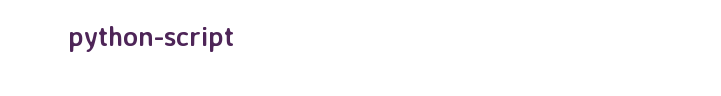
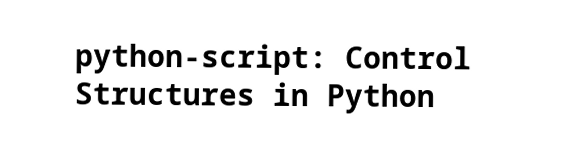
[68,26,234,52] python-script -> [75,42,472,76] [74,81,435,115] python-script: Control Structures in Python

